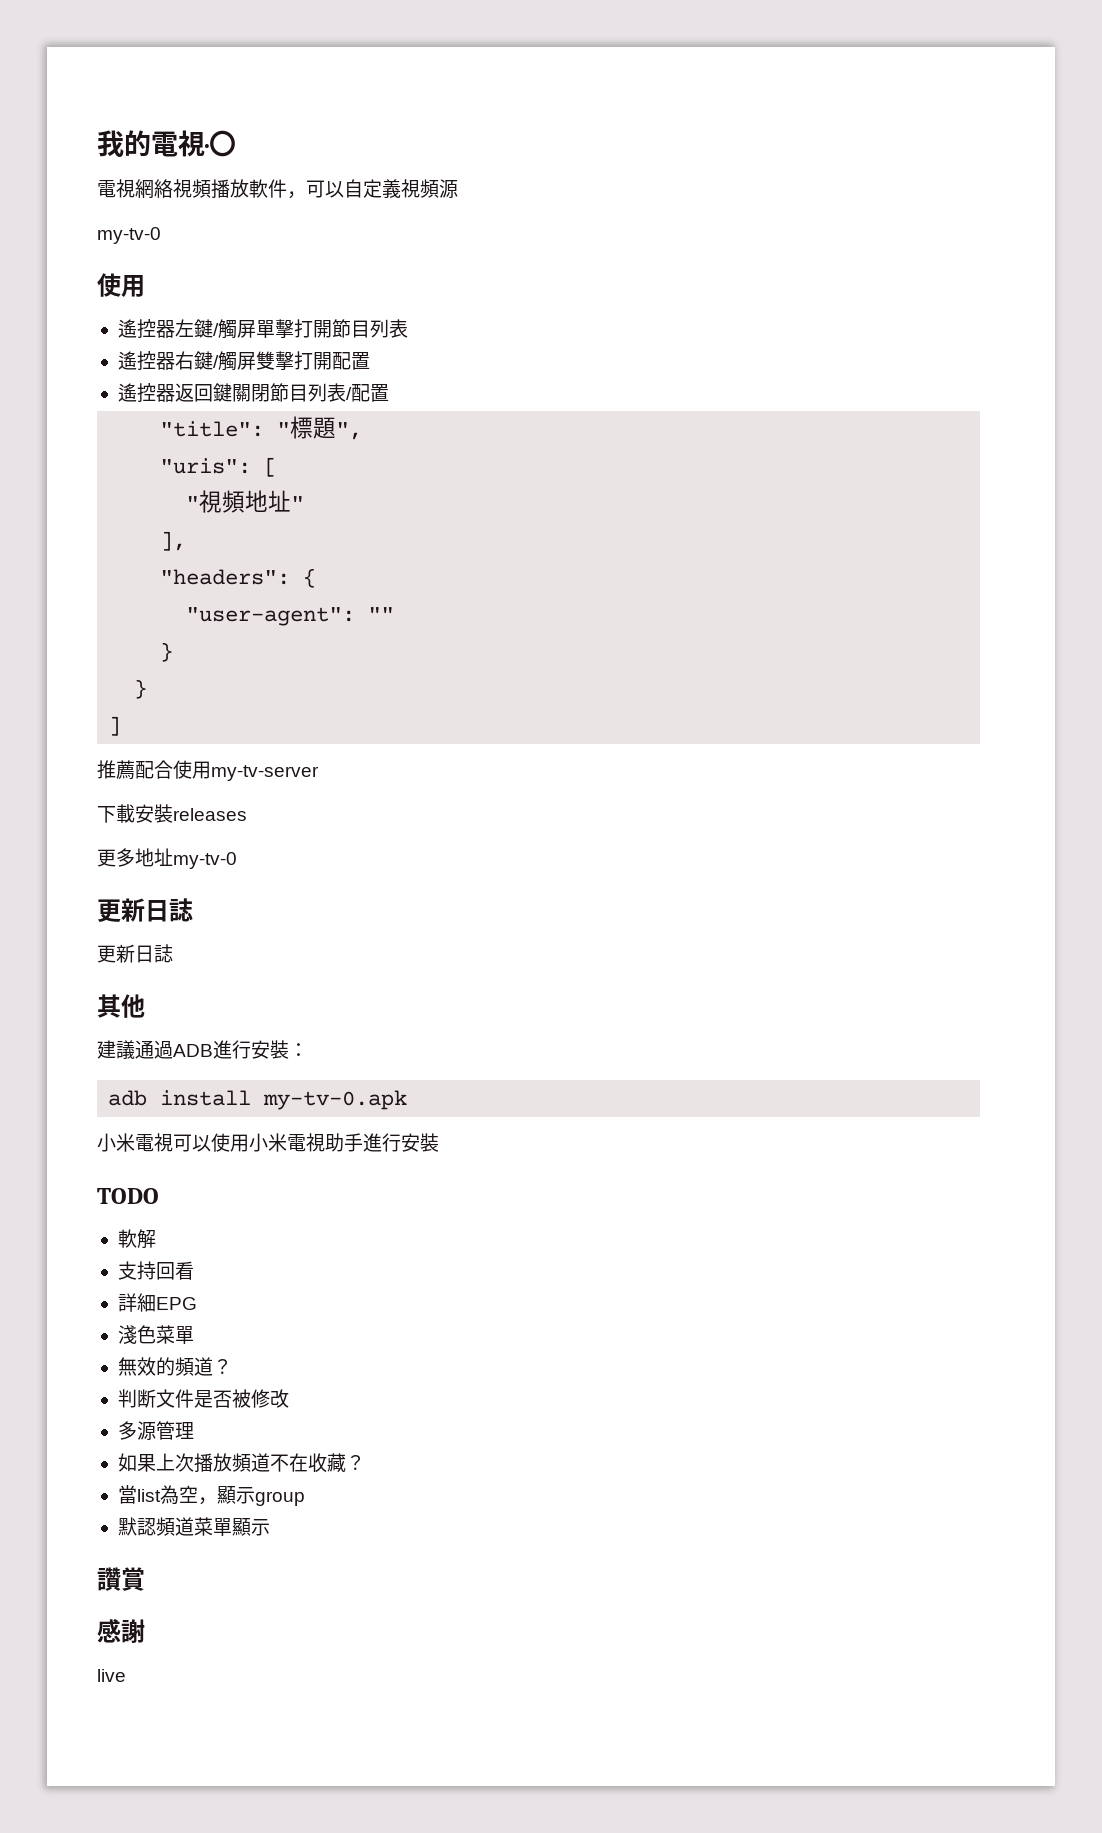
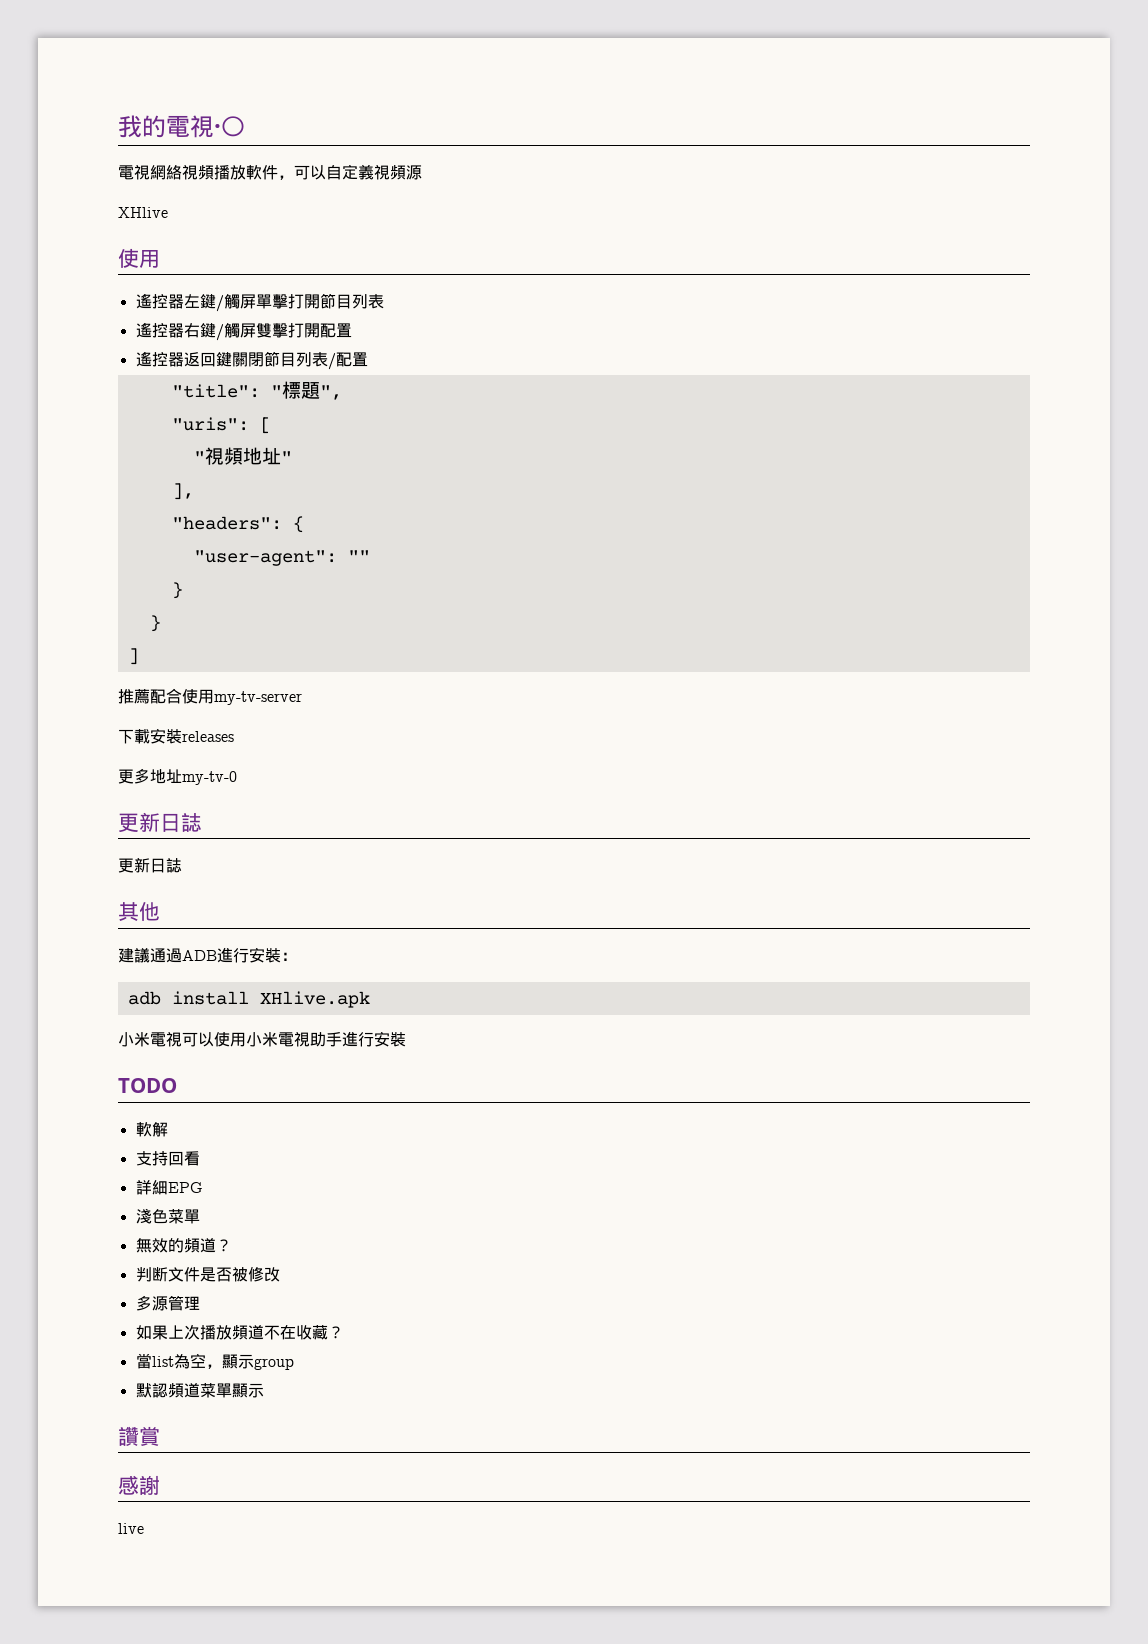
[97,227,161,244] my-tv-0 -> [118,207,168,218] XHlive
[263,1090,408,1110] my-tv-0.apk -> [259,991,370,1008] XHlive.apk

